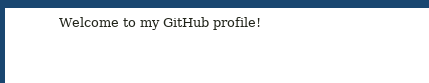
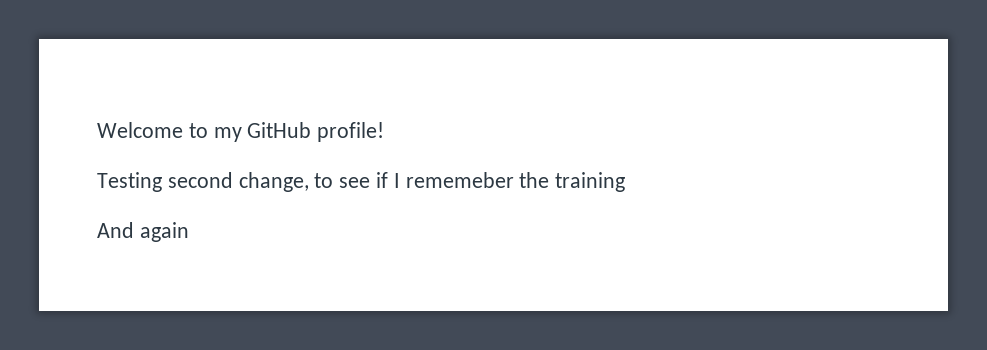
(261, 23) none -> [97,172,626,192] [97,222,189,242] // Testing second change, to see if I rememeber the training // And again

